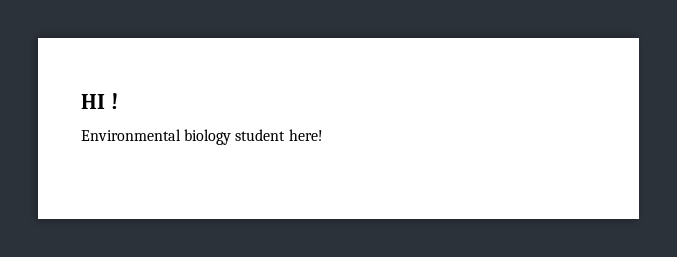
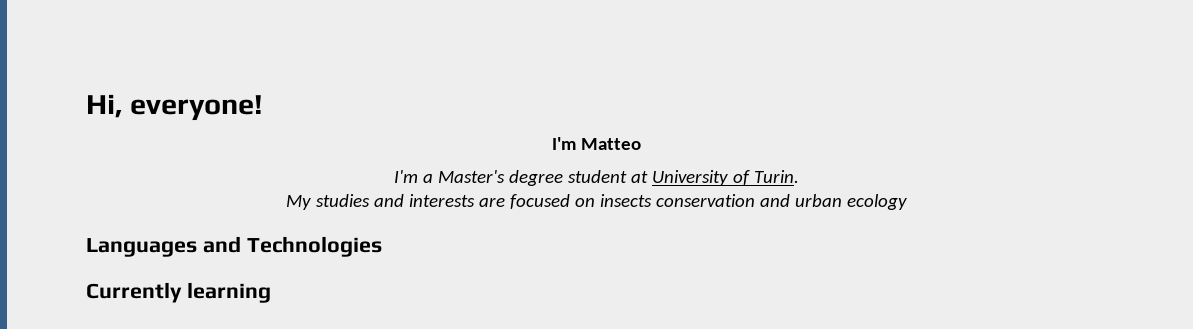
[81,93,118,109] [81,129,323,145] HI ! // Environmental biology student here! -> [86,94,263,121] [552,137,641,150] [394,170,799,186] [286,194,907,210] [86,236,382,257] [86,282,271,303] Hi, everyone! // I'm Matteo // I'm a Master's degree student at University of Turin. // My studies and interests are focused on insects conservation and urban ecology // Languages and Technologies // Currently learning

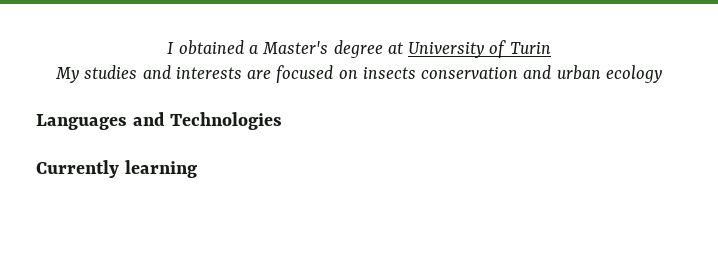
[86,94,263,121] [552,137,641,150] [394,170,419,183] Hi, everyone! // I'm Matteo // I'm -> [167,40,244,55] I obtained
[568,170,627,183] student -> (383, 49) none
[753,170,799,183] Turin. -> [509,42,551,54] Turin

